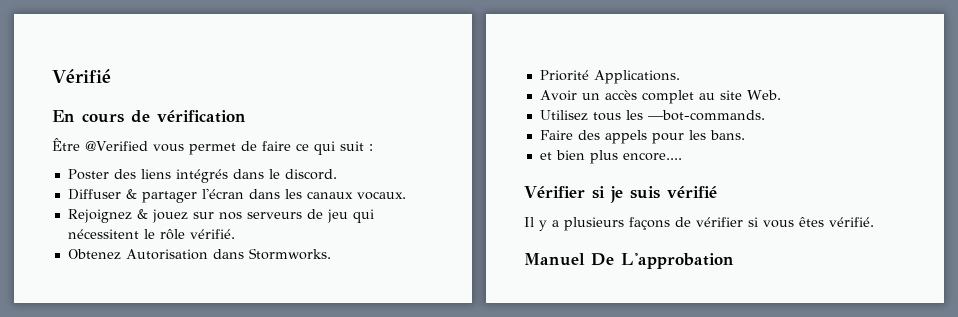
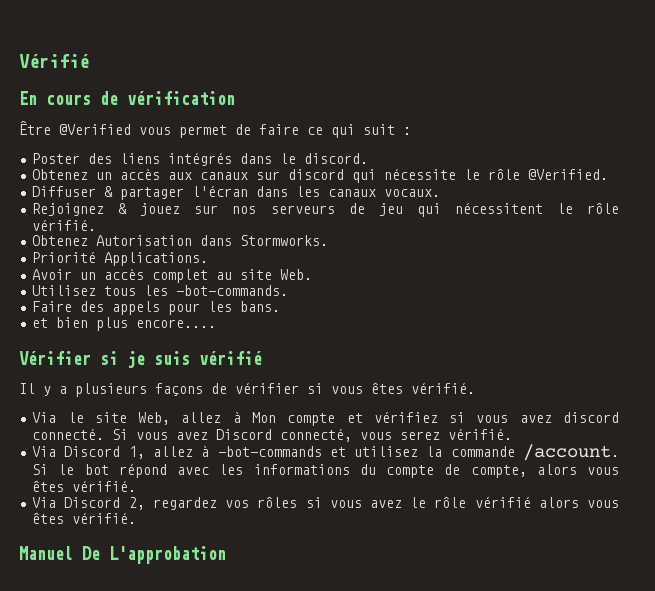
(337, 174) none -> [32,168,609,183] // Obtenez un accès aux canaux sur discord qui nécessite le rôle @Verified.
(874, 222) none -> [32,411,619,426] [32,428,513,442] [32,444,619,461] [32,463,619,478] [32,480,137,492] [32,496,619,510] [32,512,137,524] // Via le site Web, allez à Mon compte et vérifiez si vous avez discord connecté. Si vous avez Discord connecté, vous serez vérifié. // Via Discord 1, allez à —bot-commands et utilisez la commande /account. Si le bot répond avec les informations du compte de compte, alors vous êtes vérifié. // Via Discord 2, regardez vos rôles si vous avez le rôle vérifié alors vous êtes vérifié.

